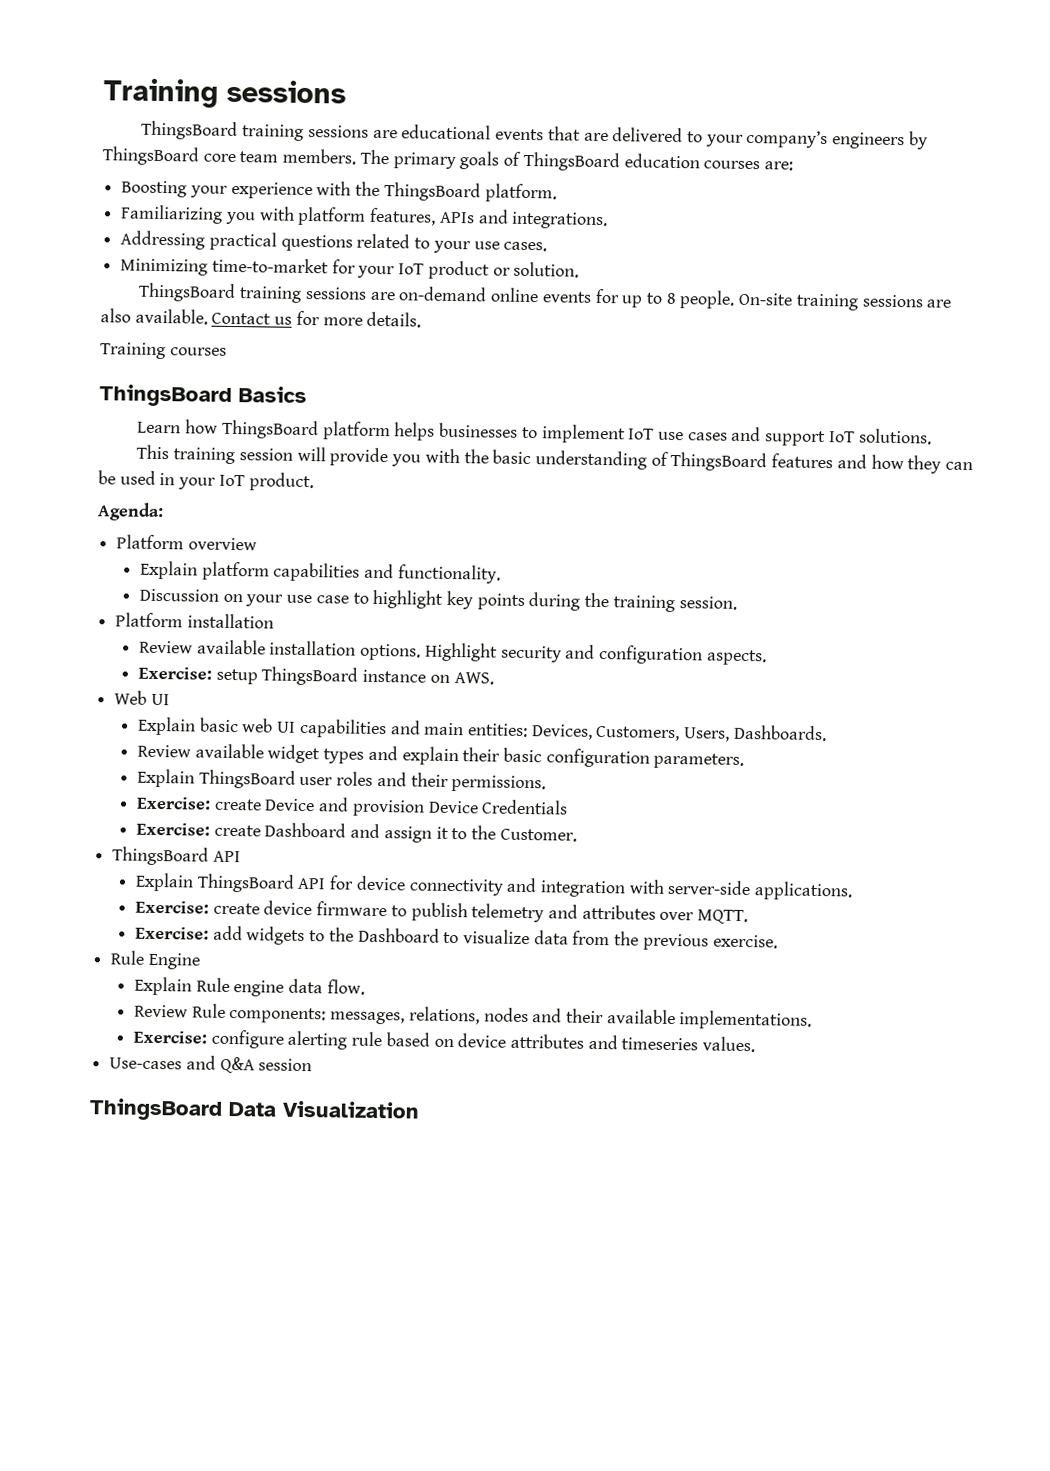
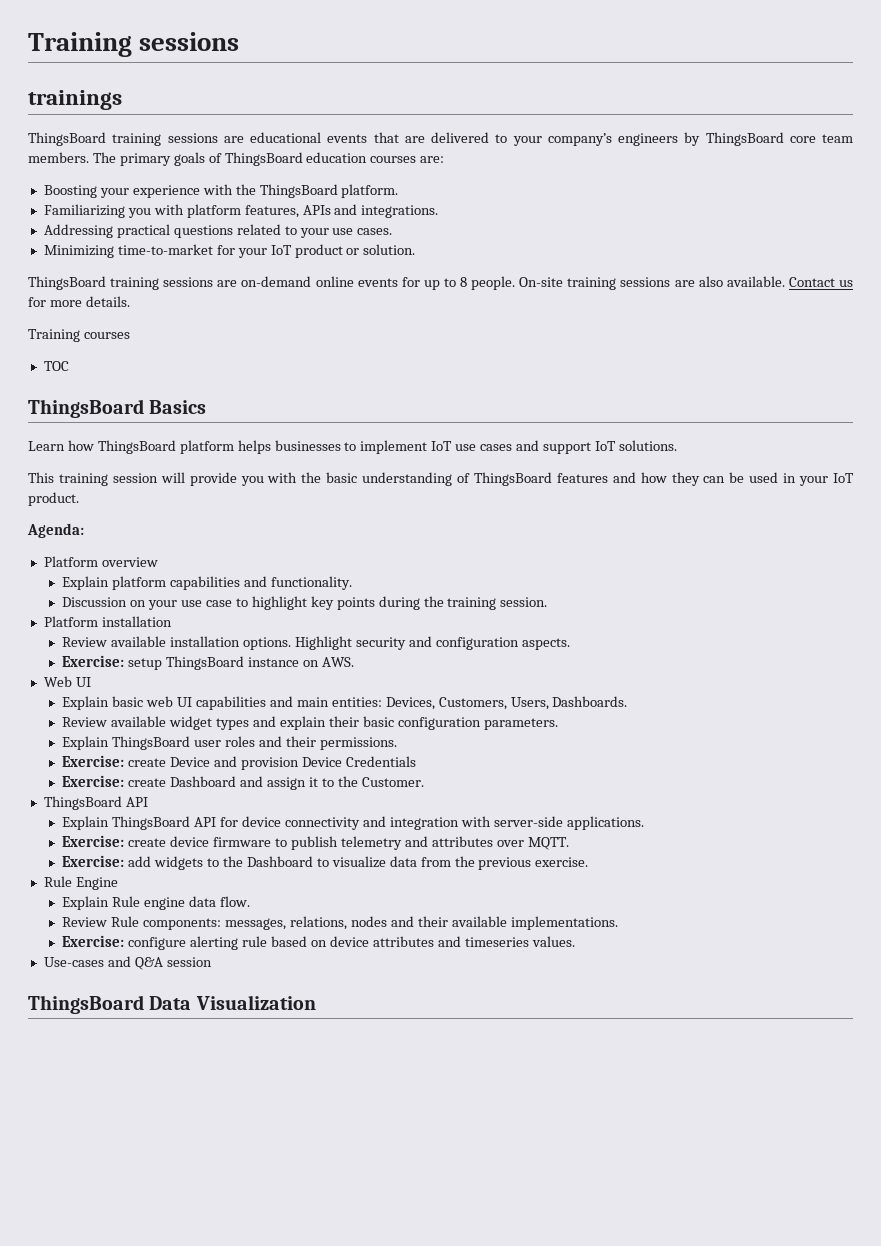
(346, 91) none -> [28,90,122,110] // trainings
(227, 351) none -> [43,361,69,371] // TOC

